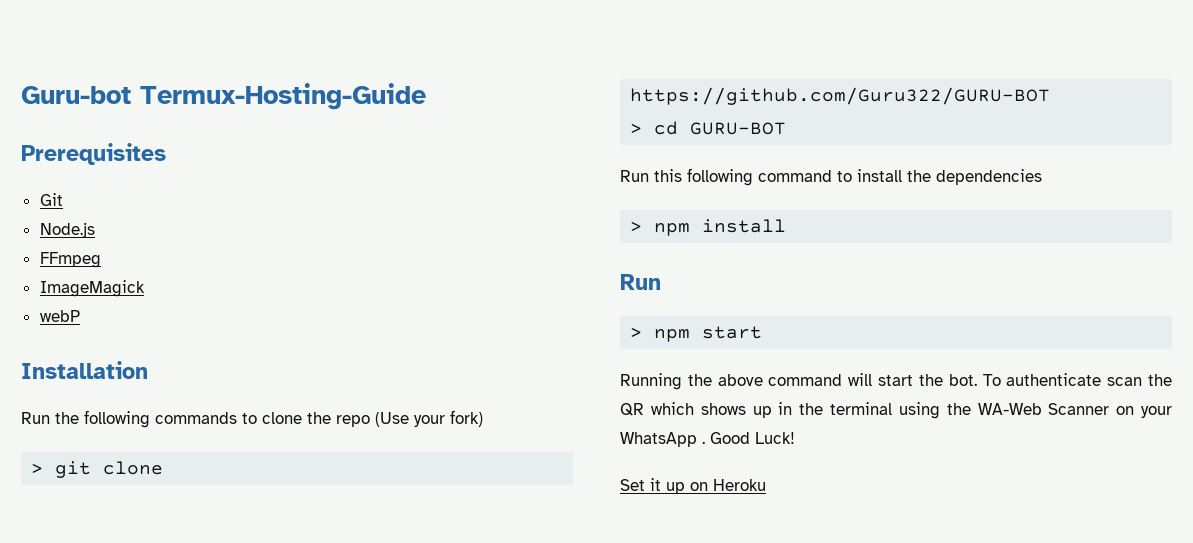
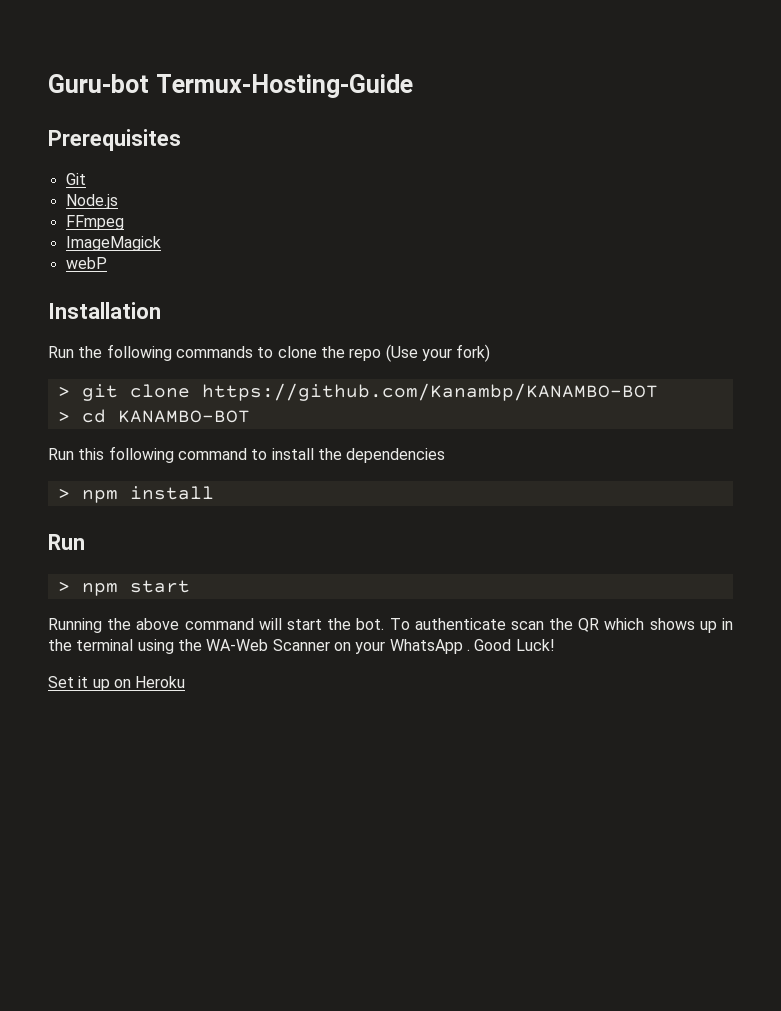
[630,87,1051,105] https://github.com/Guru322/GURU-BOT -> [201,383,658,401] https://github.com/Kanambp/KANAMBO-BOT
[690,122,787,135] GURU-BOT -> [117,410,250,423] KANAMBO-BOT

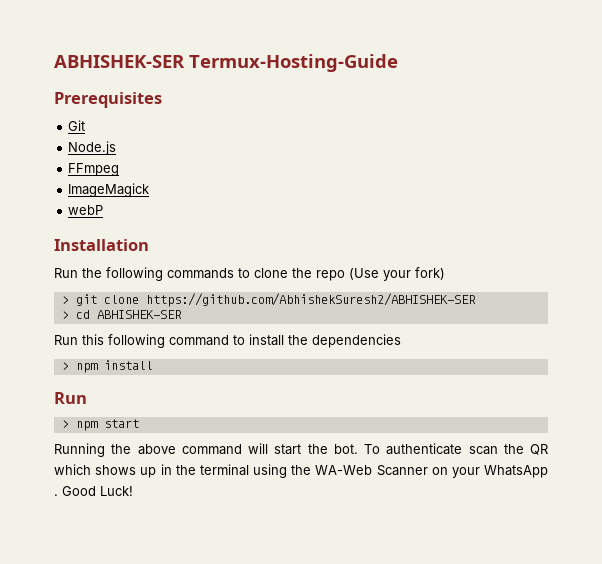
[48,74,149,93] Guru-bot -> [54,55,185,68] ABHISHEK-SER
[201,383,658,401] https://github.com/Kanambp/KANAMBO-BOT -> [145,293,476,307] https://github.com/AbhishekSuresh2/ABHISHEK-SER
[117,410,250,423] KANAMBO-BOT -> [96,310,182,319] ABHISHEK-SER
[48,676,186,691] // Set it up on Heroku -> (133, 491) none

